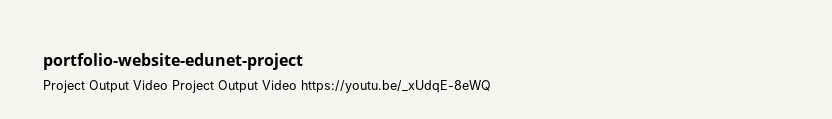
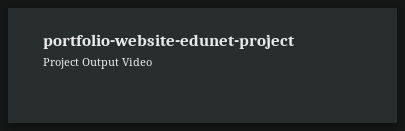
[172,80,491,93] Project Output Video https://youtu.be/_xUdqE-8eWQ -> (152, 62) none

